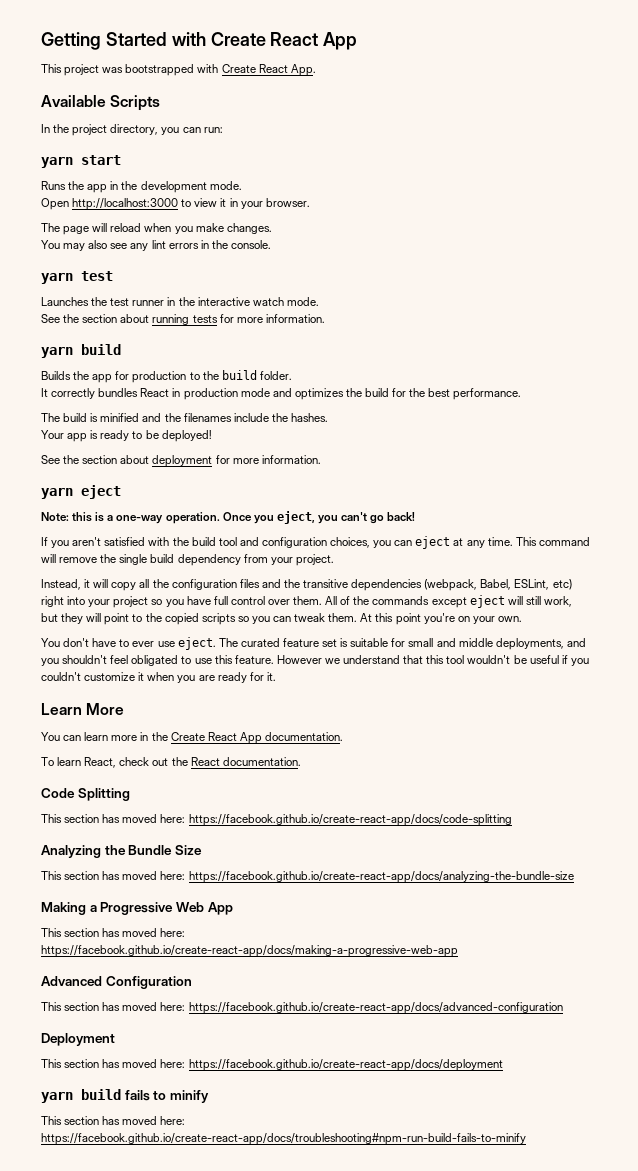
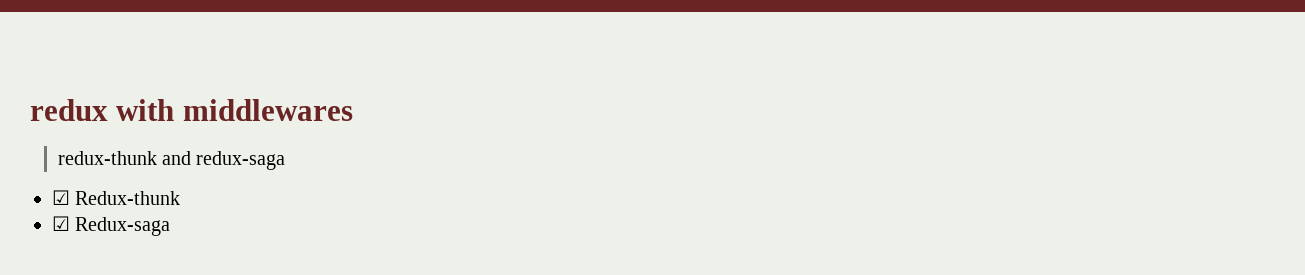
[41,32,358,50] [41,64,316,76] [41,95,161,111] [41,124,223,136] [41,155,121,168] [41,181,242,193] [41,198,310,210] [41,223,272,235] [41,240,271,251] [41,271,113,284] [41,297,319,306] [41,314,325,325] [41,344,121,358] [41,370,292,383] [41,388,522,400] [41,413,328,422] [41,430,212,442] [41,455,321,467] [41,485,121,499] [41,511,416,524] [41,536,590,549] [41,554,334,566] [41,579,572,591] [41,595,572,608] [41,613,522,625] [41,637,586,650] [41,655,589,666] [41,672,276,683] [41,703,125,715] [41,732,343,744] [41,757,301,768] [41,788,130,801] [41,814,512,826] [41,845,202,858] [41,871,574,883] [41,902,233,915] [41,928,186,937] [41,945,458,957] [41,976,192,989] [41,1002,563,1014] [41,1033,115,1046] [41,1059,503,1071] [41,1089,209,1103] [41,1116,186,1125] [41,1133,526,1145] Getting Started with Create React App // This project was bootstrapped with Create React App. // Available Scripts // In the project directory, you can run: // yarn start // Runs the app in the development mode. // Open http://localhost:3000 to view it in your browser. // The page will reload when you make changes. // You may also see any lint errors in the console. // yarn test // Launches the test runner in the interactive watch mode. // See the section about running tests for more information. // yarn build // Builds the app for production to the build folder. // It correctly bundles React in production mode and optimizes the build for the best performance. // The build is minified and the filenames include the hashes. // Your app is ready to be deployed! // See the section about deployment for more information. // yarn eject // Note: this is a one-way operation. Once you eject, you can't go back! // If you aren't satisfied with the build tool and configuration choices, you can eject at any time. This command will remove the single build dependency from your project. // Instead, it will copy all the configuration files and the transitive dependencies (webpack, Babel, ESLint, etc) right into your project so you have full control over them. All of the commands except eject will still work, but they will point to the copied scripts so you can tweak them. At this point you're on your own. // You don't have to ever use eject. The curated feature set is suitable for small and middle deployments, and you shouldn't feel obligated to use this feature. However we understand that this tool wouldn't be useful if you couldn't customize it when you are ready for it. // Learn More // You can learn more in the Create React App documentation. // To learn React, check out the React documentation. // Code Splitting // This section has moved here: https://facebook.github.io/create-react-app/docs/code-splitting // Analyzing the Bundle Size // This section has moved here: https://facebook.github.io/create-react-app/docs/analyzing-the-bundle-size // Making a Progressive Web App // This section has moved here: https://facebook.github.io/create-react-app/docs/making-a-progressive-web-app // Advanced Configuration // This section has moved here: https://facebook.github.io/create-react-app/docs/advanced-configuration // Deployment // This section has moved here: https://facebook.github.io/create-react-app/docs/deployment // yarn build fails to minify // This section has moved here: https://facebook.github.io/create-react-app/docs/troubleshooting#npm-run-build-fails-to-minify -> [30,99,353,121] [57,151,286,170] [52,190,181,205] [52,216,171,236] redux with middlewares // redux-thunk and redux-saga // ☑ Redux-thunk // ☑ Redux-saga

